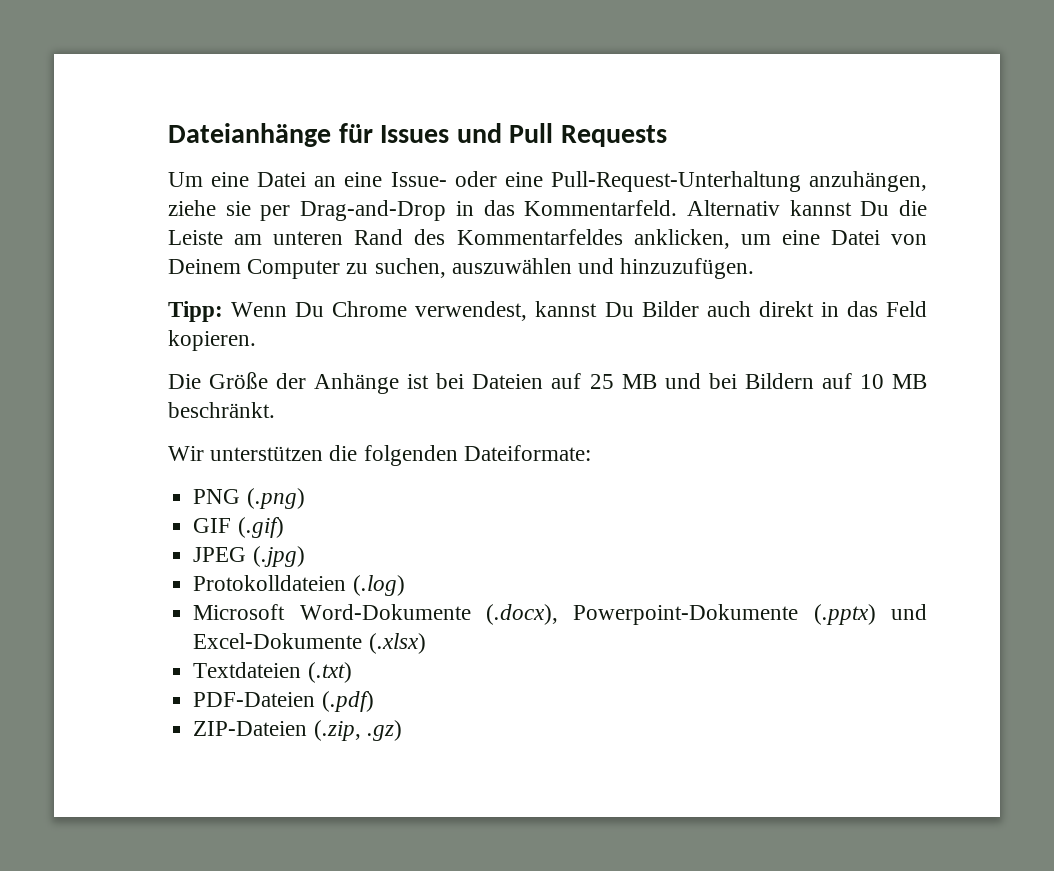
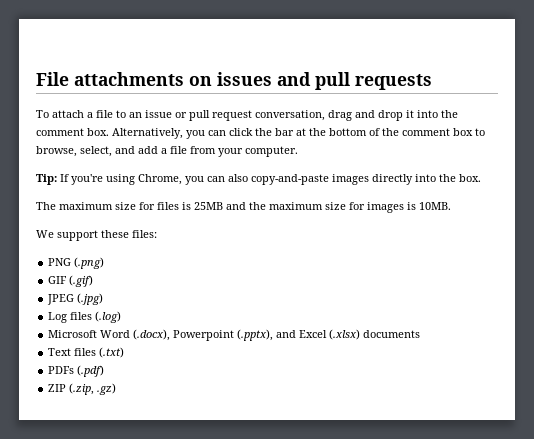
[168,123,667,147] [168,171,927,192] [168,200,928,221] [168,229,928,249] [168,258,755,279] [168,301,928,322] [168,330,256,351] [168,372,927,394] [168,402,275,418] [168,445,591,466] Dateianhänge für Issues und Pull Requests // Um eine Datei an eine Issue- oder eine Pull-Request-Unterhaltung anzuhängen, ziehe sie per Drag-and-Drop in das Kommentarfeld. Alternativ kannst Du die Leiste am unteren Rand des Kommentarfeldes anklicken, um eine Datei von Deinem Computer zu suchen, auszuwählen und hinzuzufügen. // Tipp: Wenn Du Chrome verwendest, kannst Du Bilder auch direkt in das Feld kopieren. // Die Größe der Anhänge ist bei Dateien auf 25 MB und bei Bildern auf 10 MB beschränkt. // Wir unterstützen die folgenden Dateiformate: -> [36,72,432,90] [36,110,458,121] [36,128,485,139] [36,146,298,157] [36,174,481,185] [36,202,451,213] [36,230,157,241] File attachments on issues and pull requests // To attach a file to an issue or pull request conversation, drag and drop it into the comment box. Alternatively, you can click the bar at the bottom of the comment box to browse, select, and add a file from your computer. // Tip: If you're using Chrome, you can also copy-and-paste images directly into the box. // The maximum size for files is 25MB and the maximum size for images is 10MB. // We support these files:
[193,575,347,591] Protokolldateien -> [48,312,93,323] Log files
[299,604,927,625] [193,633,426,654] [193,662,302,678] Word-Dokumente (.docx), Powerpoint-Dokumente (.pptx) und Excel-Dokumente (.xlsx) // Textdateien -> [100,329,421,341] [48,348,97,356] Word (.docx), Powerpoint (.pptx), and Excel (.xlsx) documents // Text files
[193,692,316,707] PDF-Dateien -> [48,366,75,374] PDFs
[193,721,308,736] ZIP-Dateien -> [48,384,67,392] ZIP

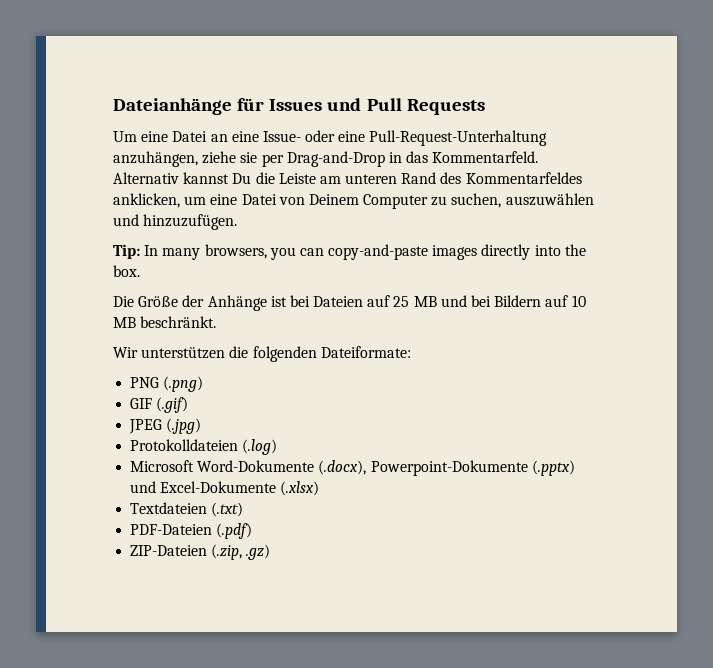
[36,72,432,90] [36,110,458,121] [36,128,485,139] [36,146,298,157] [36,174,248,185] File attachments on issues and pull requests // To attach a file to an issue or pull request conversation, drag and drop it into the comment box. Alternatively, you can click the bar at the bottom of the comment box to browse, select, and add a file from your computer. // Tip: If you're using Chrome, you can also -> [113,98,485,115] [113,130,548,146] [113,151,539,167] [113,172,582,184] [113,193,594,209] [113,214,238,230] [113,244,324,260] Dateianhänge für Issues und Pull Requests // Um eine Datei an eine Issue- oder eine Pull-Request-Unterhaltung anzuhängen, ziehe sie per Drag-and-Drop in das Kommentarfeld. Alternativ kannst Du die Leiste am unteren Rand des Kommentarfeldes anklicken, um eine Datei von Deinem Computer zu suchen, auszuwählen und hinzuzufügen. // Tip: In many browsers, you can
[36,202,451,213] [36,230,157,241] The maximum size for files is 25MB and the maximum size for images is 10MB. // We support these files: -> [113,295,586,311] [113,316,217,328] [113,346,411,362] Die Größe der Anhänge ist bei Dateien auf 25 MB und bei Bildern auf 10 MB beschränkt. // Wir unterstützen die folgenden Dateiformate:
[48,312,93,323] Log files -> [130,439,239,451] Protokolldateien
[100,329,421,341] [48,348,97,356] Word (.docx), Powerpoint (.pptx), and Excel (.xlsx) documents // Text files -> [197,460,575,476] [130,481,320,496] [130,502,208,514] Word-Dokumente (.docx), Powerpoint-Dokumente (.pptx) und Excel-Dokumente (.xlsx) // Textdateien
[48,366,75,374] PDFs -> [130,524,213,535] PDF-Dateien
[48,384,67,392] ZIP -> [130,545,208,556] ZIP-Dateien

